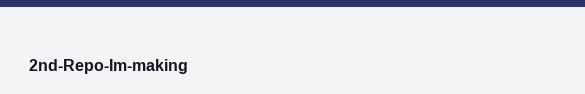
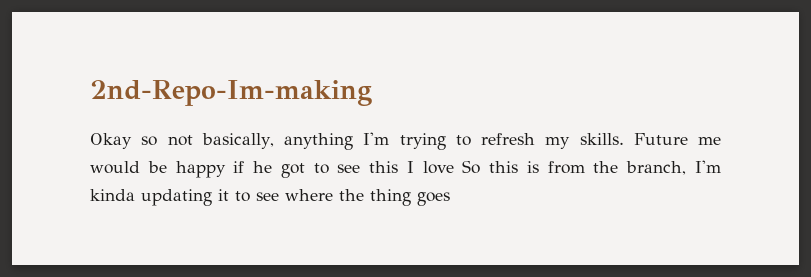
(188, 66) none -> [90,132,721,150] [90,160,721,178] [90,189,450,206] // Okay so not basically, anything I'm trying to refresh my skills. Future me would be happy if he got to see this I love So this is from the branch, I'm kinda updating it to see where the thing goes

